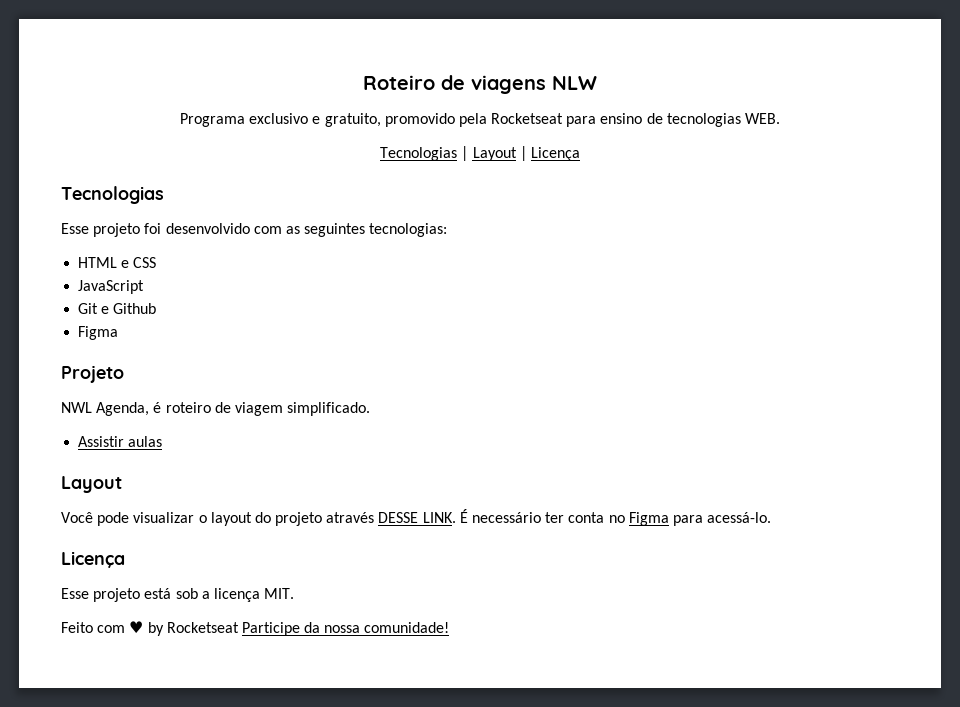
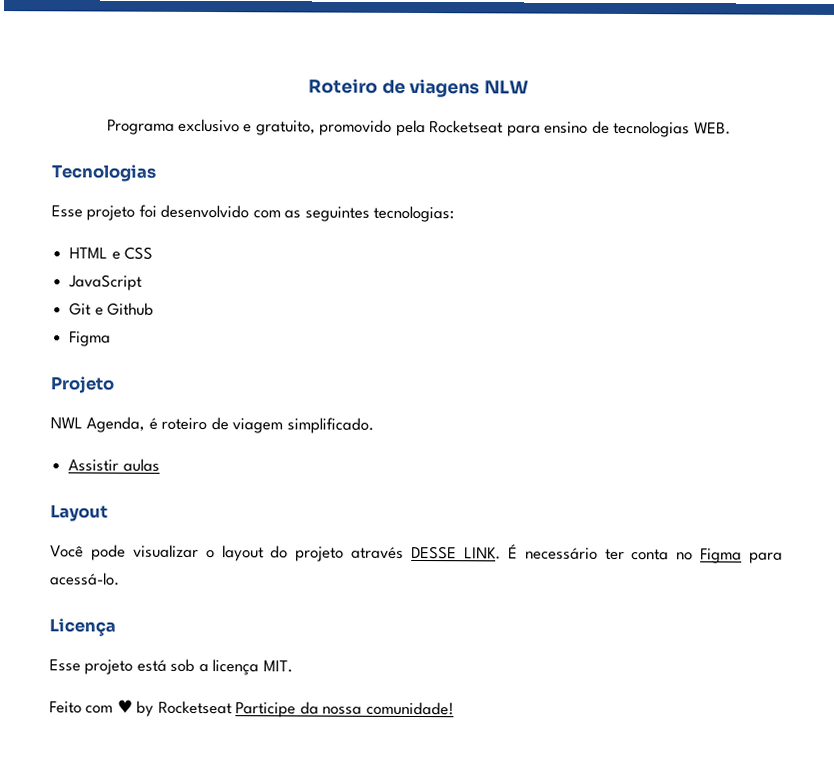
[380,146,580,161] // Tecnologias | Layout | Licença -> (731, 128) none

